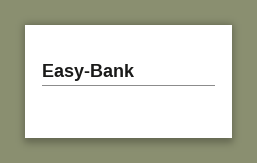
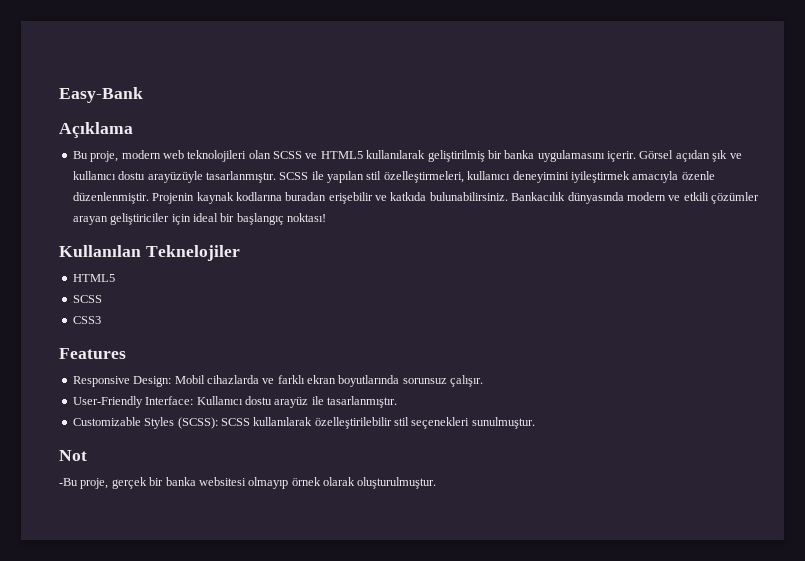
(135, 72) none -> [59,122,133,138] [72,150,742,162] [72,171,715,183] [72,192,759,204] [72,213,326,225] [59,245,240,261] [72,274,115,282] [72,295,102,303] [72,316,101,324] [59,348,126,359] [72,375,484,387] [72,396,397,408] [72,417,535,429] [59,450,87,461] [59,477,437,489] // Açıklama // Bu proje, modern web teknolojileri olan SCSS ve HTML5 kullanılarak geliştirilmiş bir banka uygulamasını içerir. Görsel açıdan şık ve kullanıcı dostu arayüzüyle tasarlanmıştır. SCSS ile yapılan stil özelleştirmeleri, kullanıcı deneyimini iyileştirmek amacıyla özenle düzenlenmiştir. Projenin kaynak kodlarına buradan erişebilir ve katkıda bulunabilirsiniz. Bankacılık dünyasında modern ve etkili çözümler arayan geliştiriciler için ideal bir başlangıç noktası! // Kullanılan Teknelojiler // HTML5 // SCSS // CSS3 // Features // Responsive Design: Mobil cihazlarda ve farklı ekran boyutlarında sorunsuz çalışır. // User-Friendly Interface: Kullanıcı dostu arayüz ile tasarlanmıştır. // Customizable Styles (SCSS): SCSS kullanılarak özelleştirilebilir stil seçenekleri sunulmuştur. // Not // -Bu proje, gerçek bir banka websitesi olmayıp örnek olarak oluşturulmuştur.

